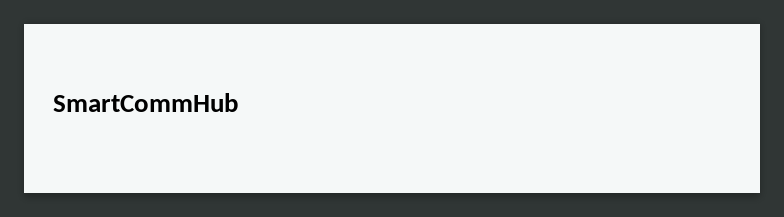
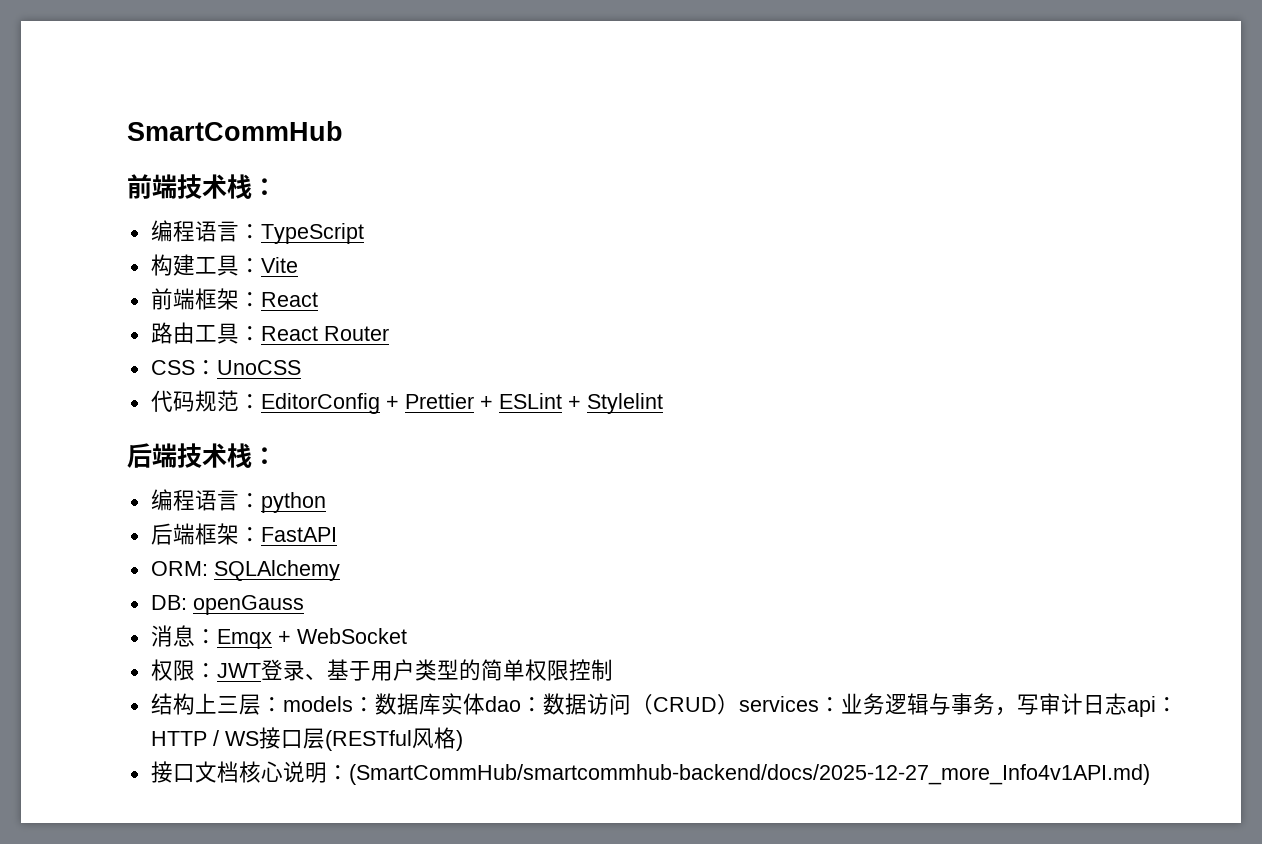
(238, 102) none -> [127,174,277,199] [150,220,364,244] [150,254,298,276] [150,288,318,310] [150,322,389,344] [150,360,301,375] [150,390,663,414] [127,443,277,468] [150,489,326,513] [150,523,337,545] [150,560,340,581] [150,595,304,615] [150,625,407,649] [150,659,613,681] [150,693,1178,717] [150,727,463,751] [150,761,1150,785] // 前端技术栈： // 编程语言：TypeScript // 构建工具：Vite // 前端框架：React // 路由工具：React Router // CSS：UnoCSS // 代码规范：EditorConfig + Prettier + ESLint + Stylelint // 后端技术栈： // 编程语言：python // 后端框架：FastAPI // ORM: SQLAlchemy // DB: openGauss // 消息：Emqx + WebSocket // 权限：JWT登录、基于用户类型的简单权限控制 // 结构上三层：models：数据库实体dao：数据访问（CRUD）services：业务逻辑与事务，写审计日志api：HTTP / WS接口层(RESTful风格) // 接口文档核心说明：(SmartCommHub/smartcommhub-backend/docs/2025-12-27_more_Info4v1API.md)

